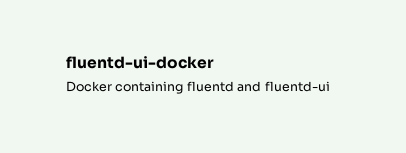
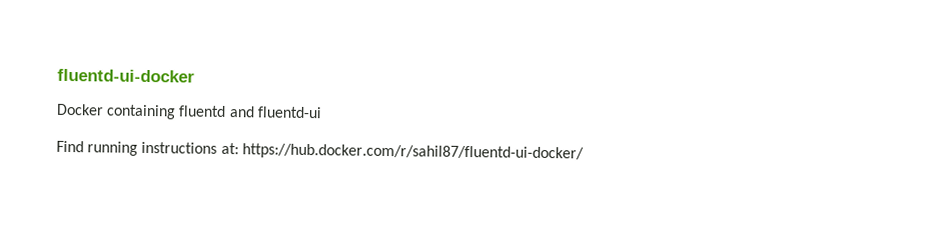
(330, 86) none -> [56,140,584,162] // Find running instructions at: https://hub.docker.com/r/sahil87/fluentd-ui-docker/

